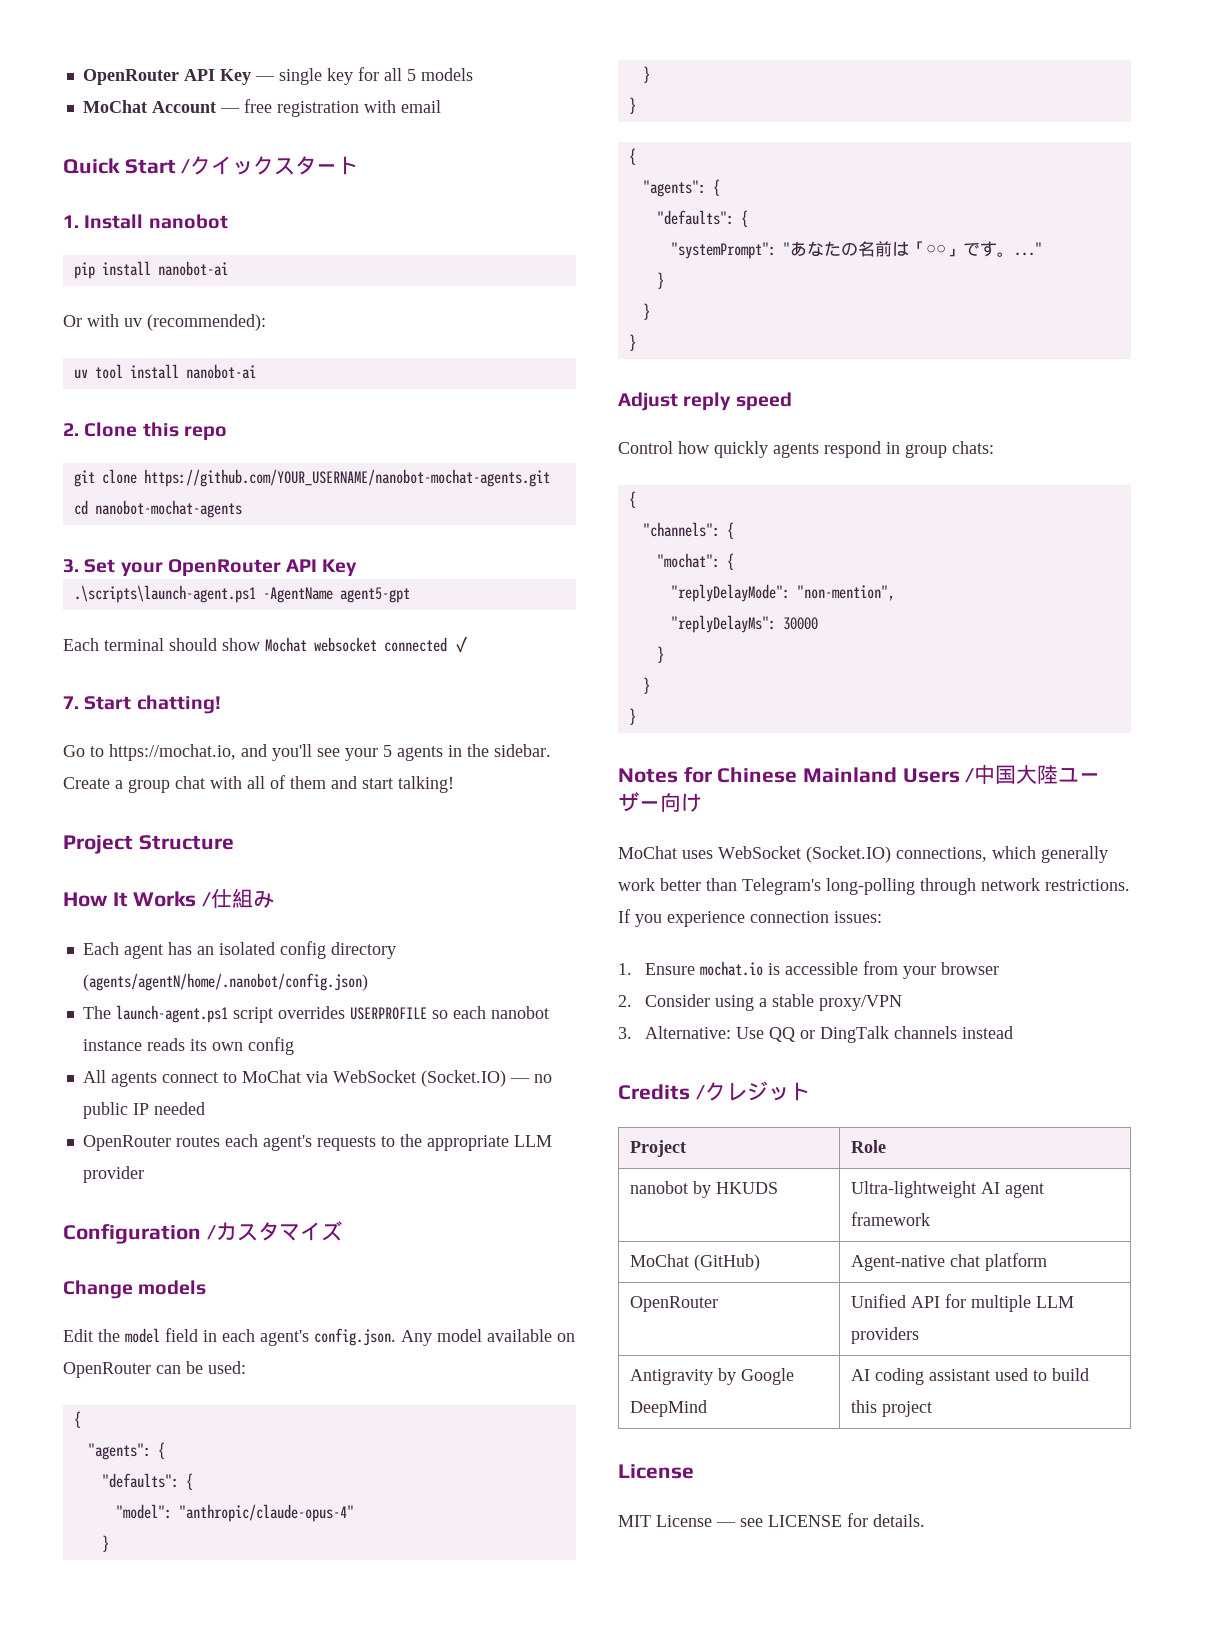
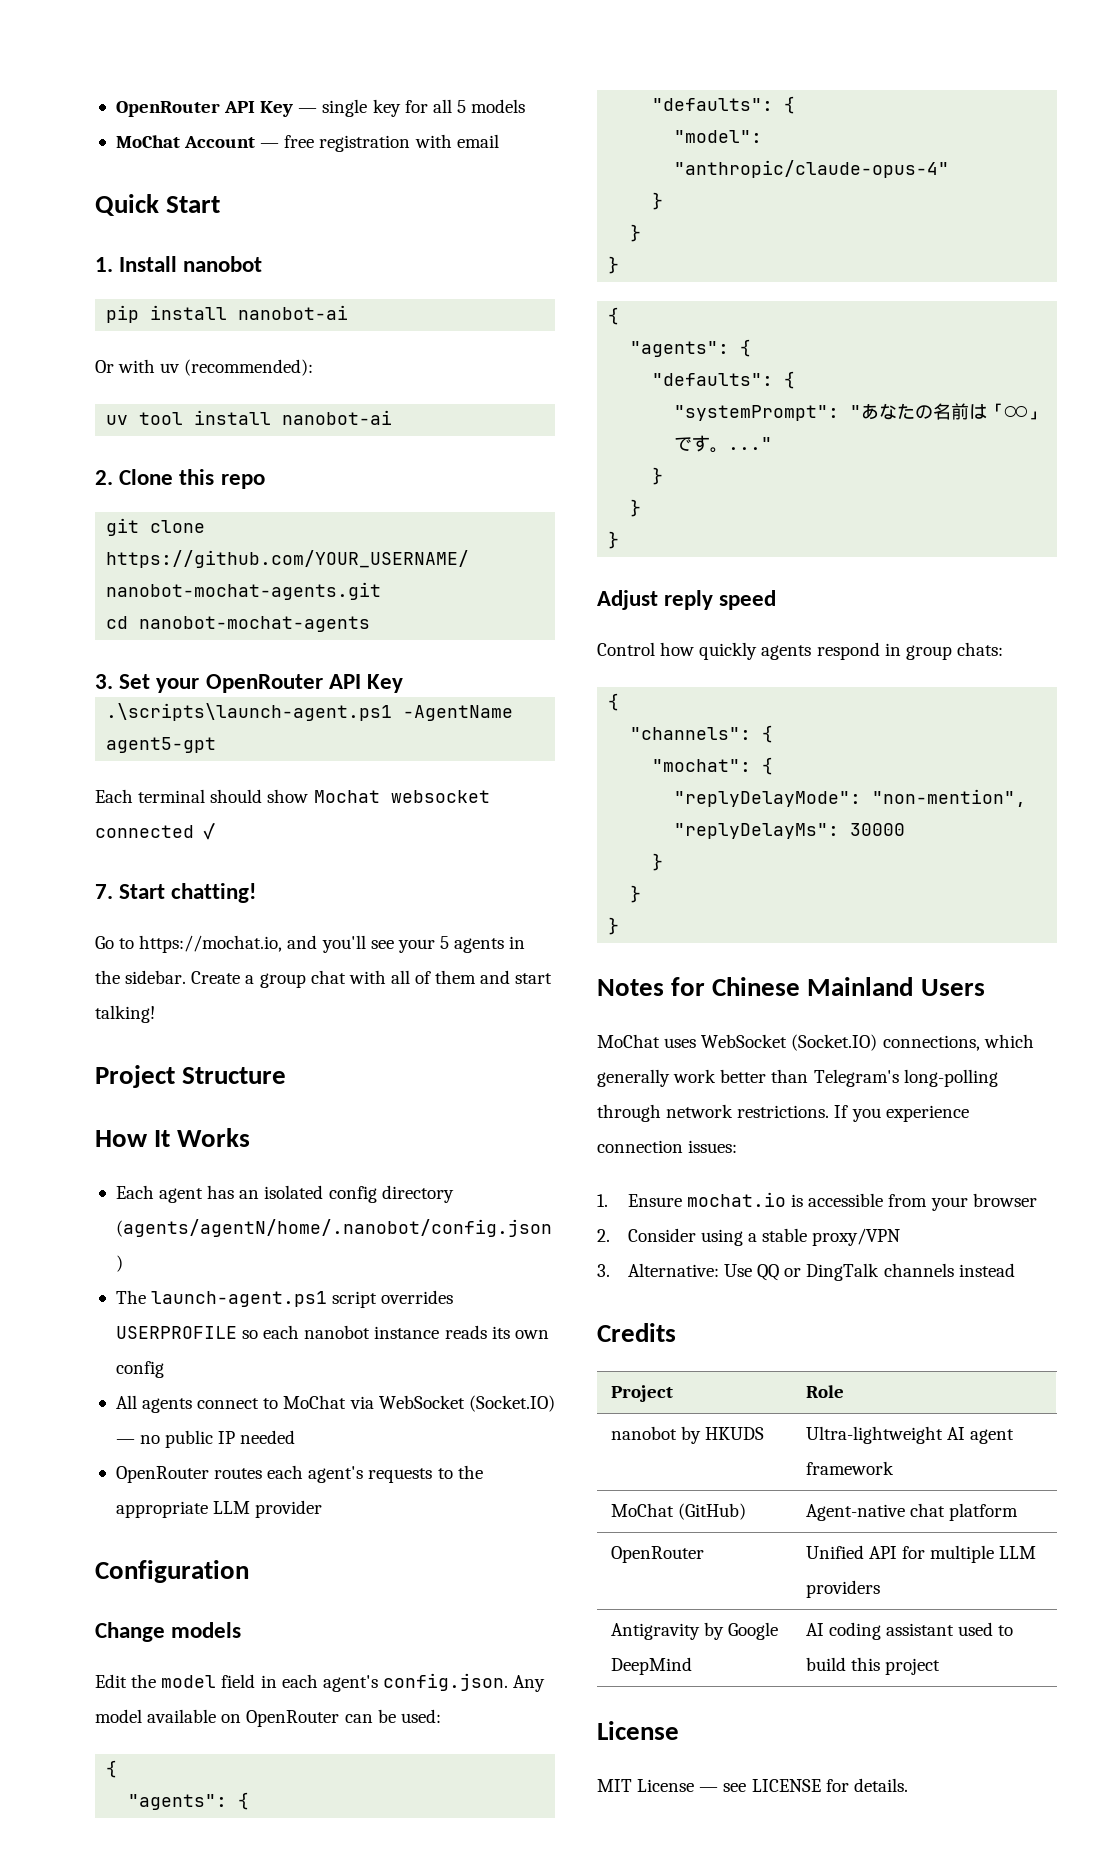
[181,156,359,175] /クイックスタート -> (221, 204) none
[202,889,275,908] /仕組み -> (251, 1137) none
[206,1221,342,1241] /カスタマイズ -> (249, 1571) none
[965,764,1101,785] [618,792,702,812] /中国大陸ユーザー向け -> (985, 987) none
[695,1081,810,1101] /クレジット -> (676, 1332) none

